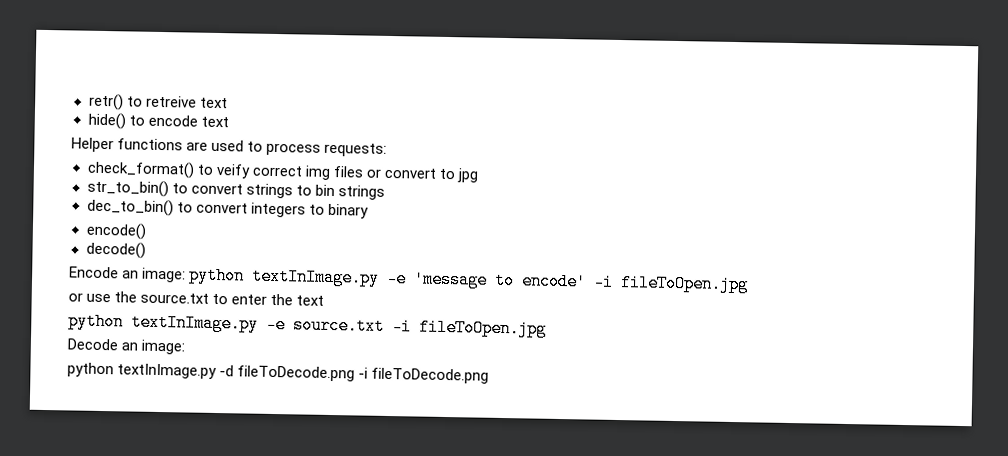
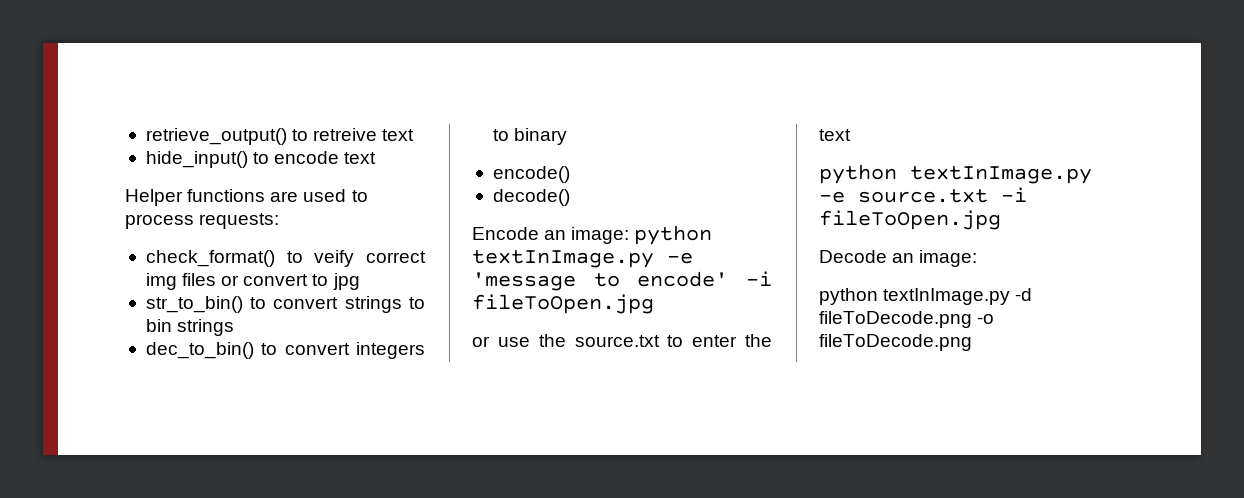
[88,93,124,111] retr() -> [145,128,287,145] retrieve_output()
[87,112,126,130] hide() -> [145,151,248,168] hide_input()
[358,367,369,379] -i -> [977,314,995,324] -o

